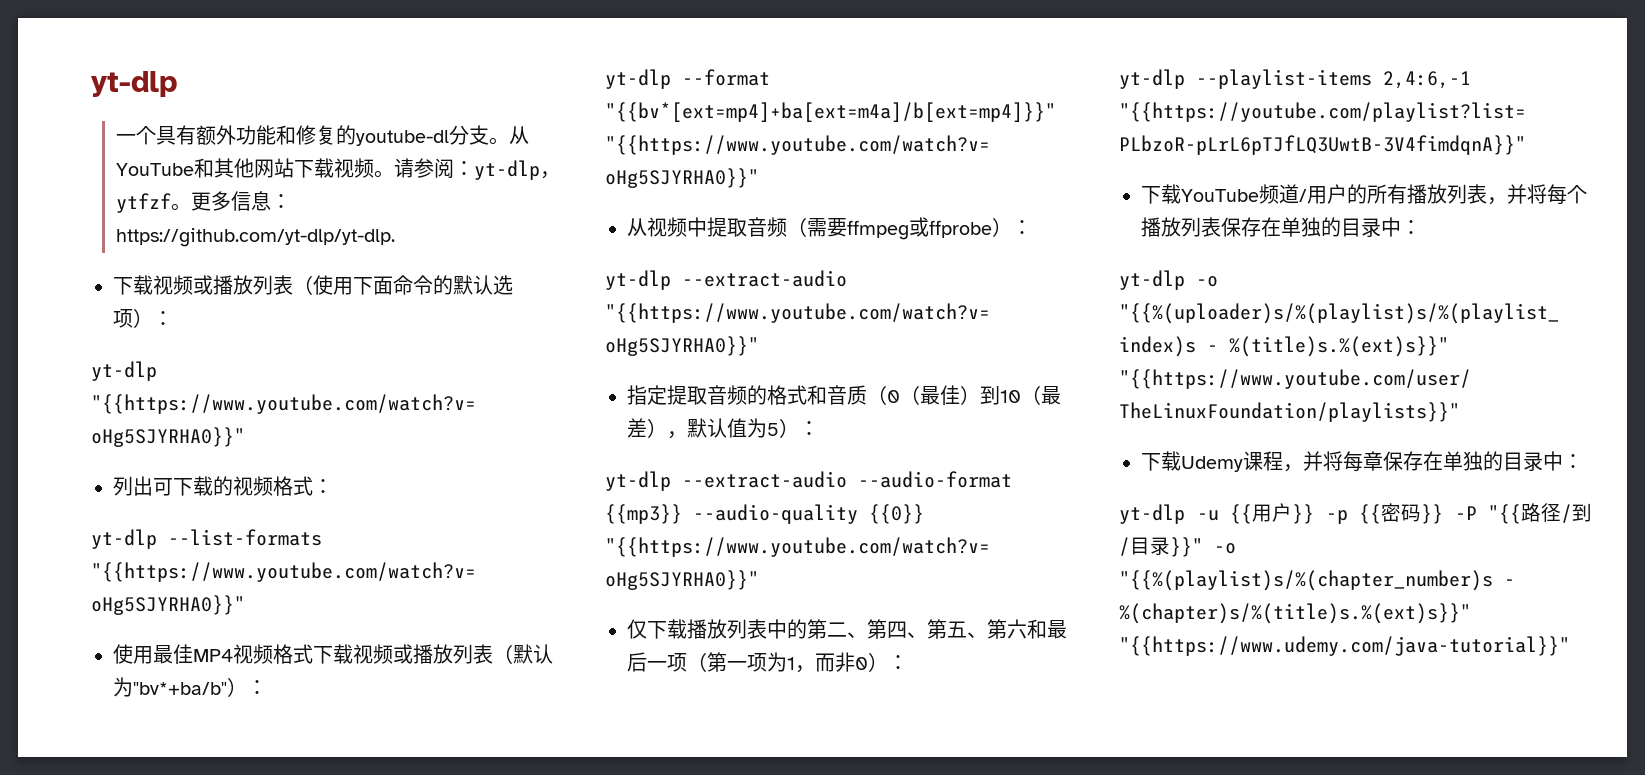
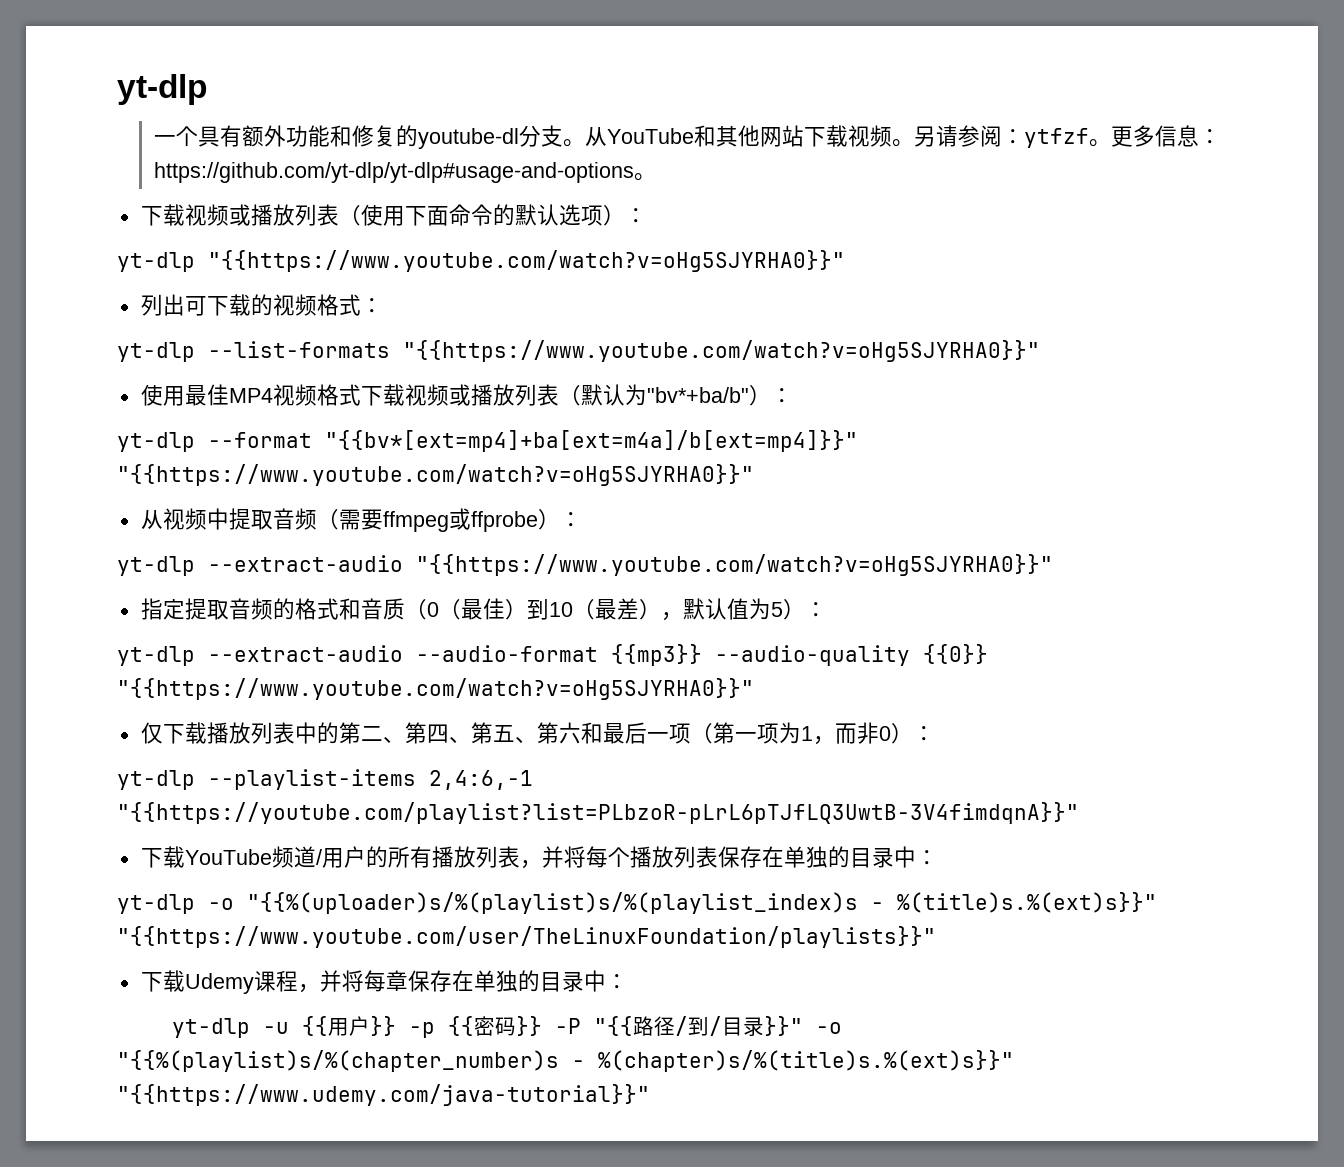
(395, 174) none -> [913,126,936,147] 另
[474,160,561,180] yt-dlp， -> (1024, 136) none
[116,228,396,247] https://github.com/yt-dlp/yt-dlp. -> [153,162,656,183] https://github.com/yt-dlp/yt-dlp#usage-and-options。

